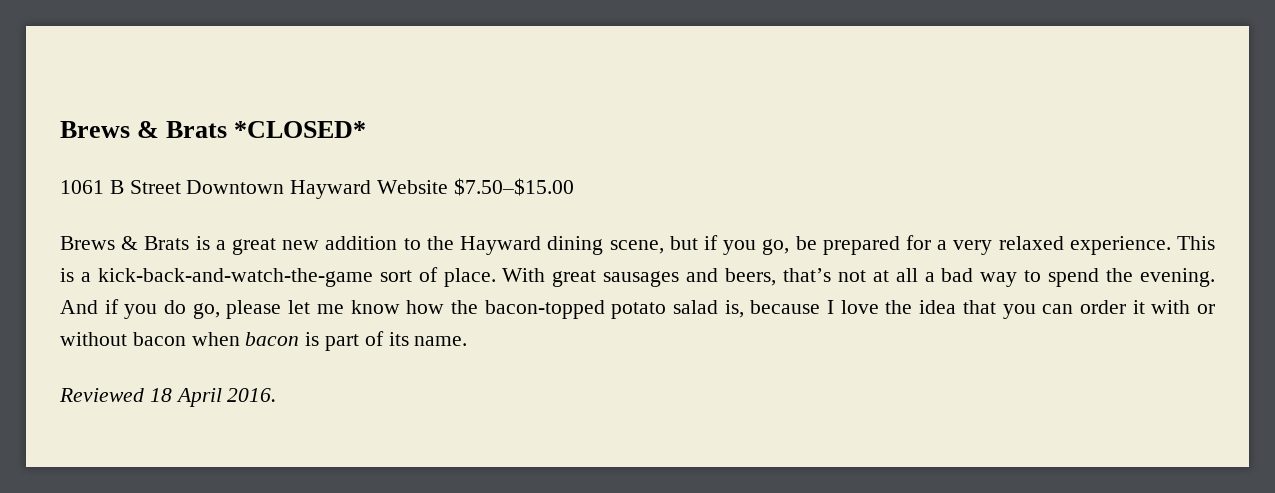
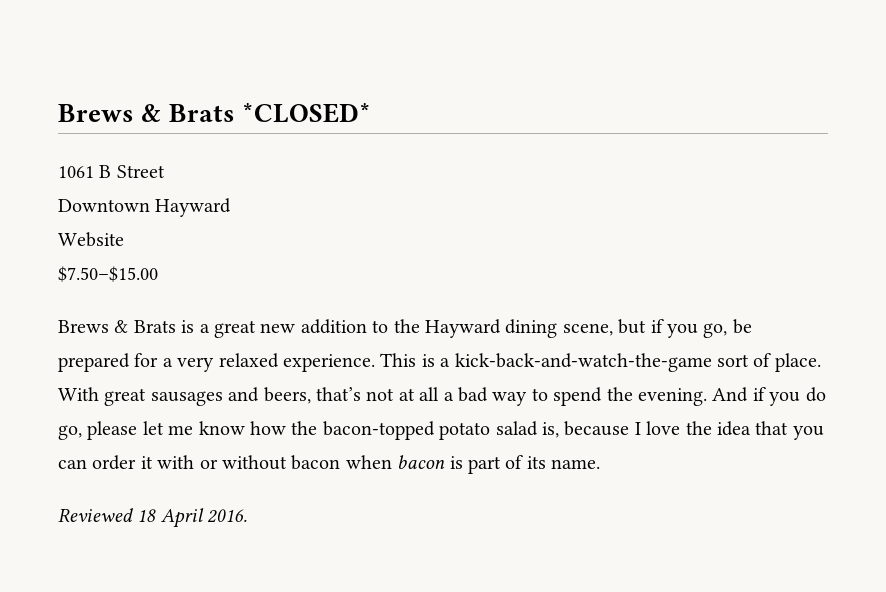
(181, 187) none -> (165, 171) //
(372, 189) none -> (232, 207) //
(449, 187) none -> (124, 239) //

